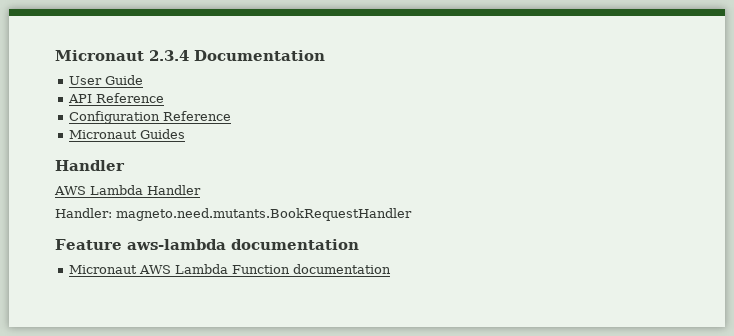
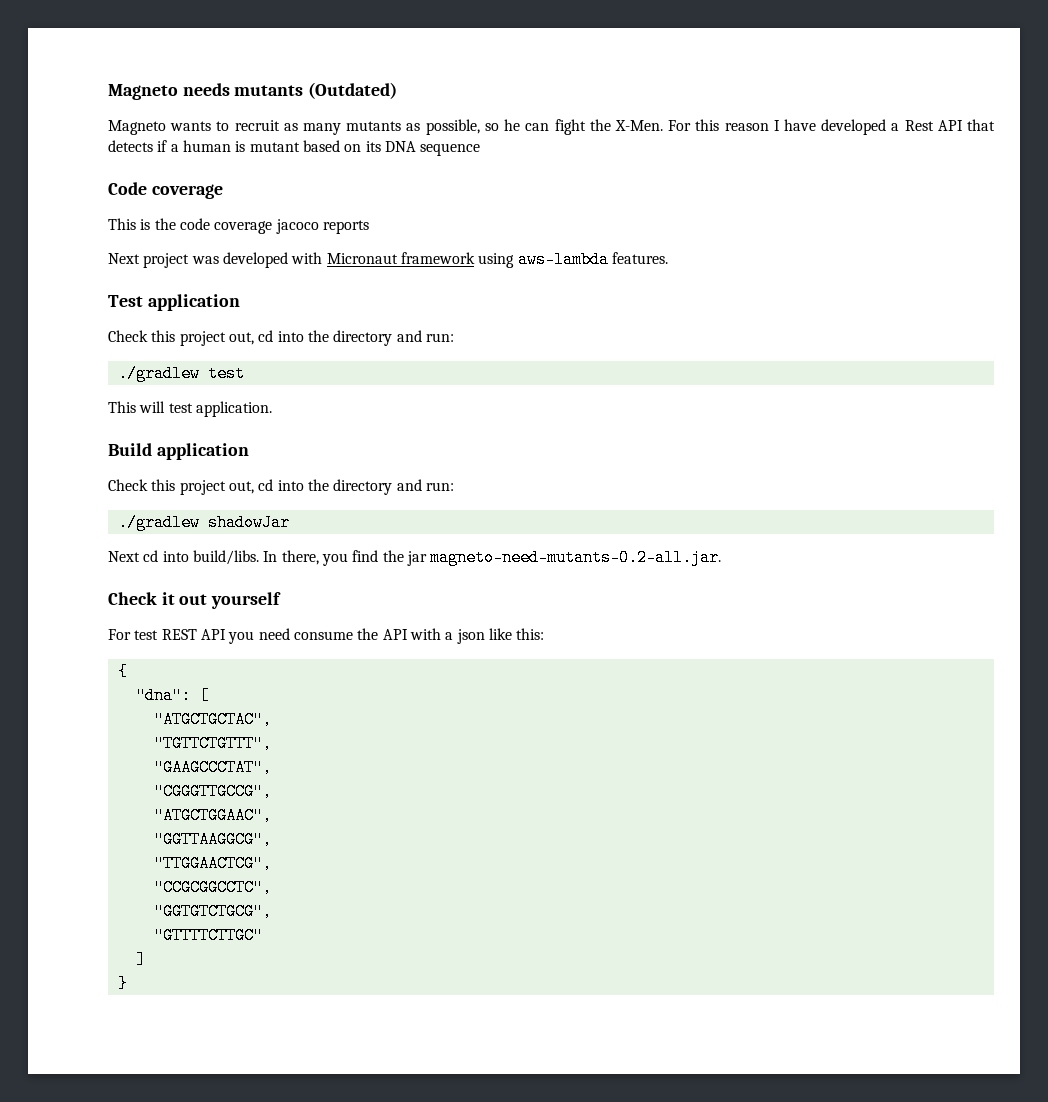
[55,50,325,61] [69,75,144,85] [68,93,165,103] [69,111,232,124] [69,129,186,139] [55,160,125,171] [54,185,201,195] [55,208,412,221] [55,239,359,250] [69,264,392,274] Micronaut 2.3.4 Documentation // User Guide // API Reference // Configuration Reference // Micronaut Guides // Handler // AWS Lambda Handler // Handler: magneto.need.mutants.BookRequestHandler // Feature aws-lambda documentation // Micronaut AWS Lambda Function documentation -> [108,82,398,100] [108,119,996,135] [108,140,481,156] [108,182,223,199] [108,218,369,234] [108,251,668,268] [108,294,240,311] [108,330,454,346] [117,365,245,382] [108,401,272,417] [108,443,249,460] [108,479,454,495] [117,514,290,531] [108,549,722,566] [108,592,282,609] [108,628,545,644] [117,663,128,680] [135,687,209,704] [153,711,272,728] [153,735,272,752] [153,759,272,776] [153,783,272,800] [153,807,272,824] [153,831,272,848] [153,855,272,872] [153,879,272,896] [153,903,272,920] [153,927,263,944] [135,951,146,968] [117,975,128,992] Magneto needs mutants (Outdated) // Magneto wants to recruit as many mutants as possible, so he can fight the X-Men. For this reason I have developed a Rest API that detects if a human is mutant based on its DNA sequence // Code coverage // This is the code coverage jacoco reports // Next project was developed with Micronaut framework using aws-lambda features. // Test application // Check this project out, cd into the directory and run: // ./gradlew test // This will test application. // Build application // Check this project out, cd into the directory and run: // ./gradlew shadowJar // Next cd into build/libs. In there, you find the jar magneto-need-mutants-0.2-all.jar. // Check it out yourself // For test REST API you need consume the API with a json like this: // { // "dna": [ // "ATGCTGCTAC", // "TGTTCTGTTT", // "GAAGCCCTAT", // "CGGGTTGCCG", // "ATGCTGGAAC", // "GGTTAAGGCG", // "TTGGAACTCG", // "CCGCGGCCTC", // "GGTGTCTGCG", // "GTTTTCTTGC" // ] // }

